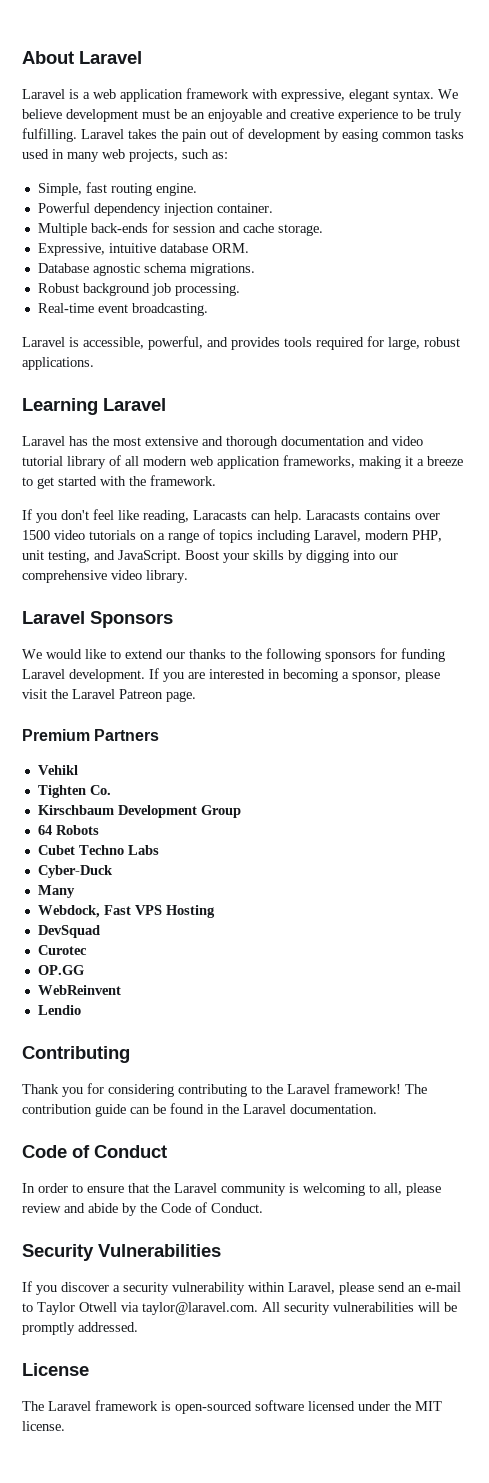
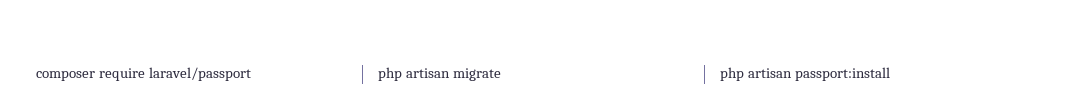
[22,51,142,64] [22,88,458,102] [22,109,462,122] [22,128,464,142] [22,149,228,162] [37,182,197,196] [37,202,273,216] [37,222,323,236] [37,243,249,256] [37,263,255,276] [37,283,240,296] [37,303,208,316] [22,336,460,350] [22,357,94,370] [22,398,166,415] [22,436,423,449] [22,455,463,469] [22,475,216,489] [22,509,440,523] [22,529,442,543] [22,550,398,563] [22,570,188,583] [22,611,173,628] [22,648,445,662] [22,668,440,682] [22,689,196,702] [22,729,160,741] [37,765,78,775] [37,785,111,798] [37,805,241,818] [37,825,99,835] [37,845,159,855] [37,865,113,878] [37,885,75,898] [37,905,215,918] [37,925,100,938] [37,945,87,955] [37,965,84,975] [37,985,121,995] [37,1005,81,1015] [22,1046,130,1063] [22,1083,427,1097] [22,1103,377,1117] [22,1145,167,1158] [22,1183,441,1196] [22,1202,263,1216] [22,1244,221,1261] [22,1281,461,1295] [22,1302,457,1315] [22,1322,138,1335] [22,1363,89,1376] [22,1400,442,1414] [22,1421,65,1431] About Laravel // Laravel is a web application framework with expressive, elegant syntax. We believe development must be an enjoyable and creative experience to be truly fulfilling. Laravel takes the pain out of development by easing common tasks used in many web projects, such as: // Simple, fast routing engine. // Powerful dependency injection container. // Multiple back-ends for session and cache storage. // Expressive, intuitive database ORM. // Database agnostic schema migrations. // Robust background job processing. // Real-time event broadcasting. // Laravel is accessible, powerful, and provides tools required for large, robust applications. // Learning Laravel // Laravel has the most extensive and thorough documentation and video tutorial library of all modern web application frameworks, making it a breeze to get started with the framework. // If you don't feel like reading, Laracasts can help. Laracasts contains over 1500 video tutorials on a range of topics including Laravel, modern PHP, unit testing, and JavaScript. Boost your skills by digging into our comprehensive video library. // Laravel Sponsors // We would like to extend our thanks to the following sponsors for funding Laravel development. If you are interested in becoming a sponsor, please visit the Laravel Patreon page. // Premium Partners // Vehikl // Tighten Co. // Kirschbaum Development Group // 64 Robots // Cubet Techno Labs // Cyber-Duck // Many // Webdock, Fast VPS Hosting // DevSquad // Curotec // OP.GG // WebReinvent // Lendio // Contributing // Thank you for considering contributing to the Laravel framework! The contribution guide can be found in the Laravel documentation. // Code of Conduct // In order to ensure that the Laravel community is welcoming to all, please review and abide by the Code of Conduct. // Security Vulnerabilities // If you discover a security vulnerability within Laravel, please send an e-mail to Taylor Otwell via taylor@laravel.com. All security vulnerabilities will be promptly addressed. // License // The Laravel framework is open-sourced software licensed under the MIT license. -> [36,67,251,81] [378,67,501,81] [720,67,890,81] composer require laravel/passport // php artisan migrate // php artisan passport:install

